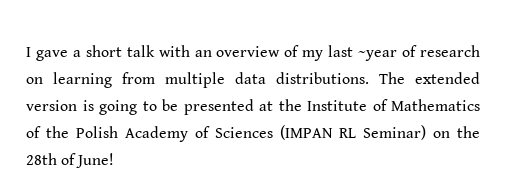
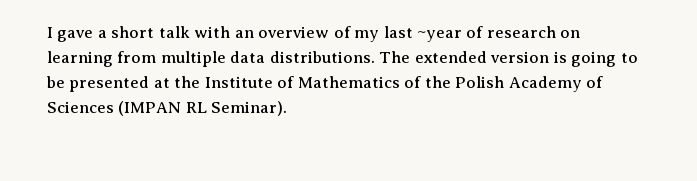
[363,125,480,140] [26,153,115,168] Seminar) on the 28th of June! -> [211,101,288,116] Seminar).

